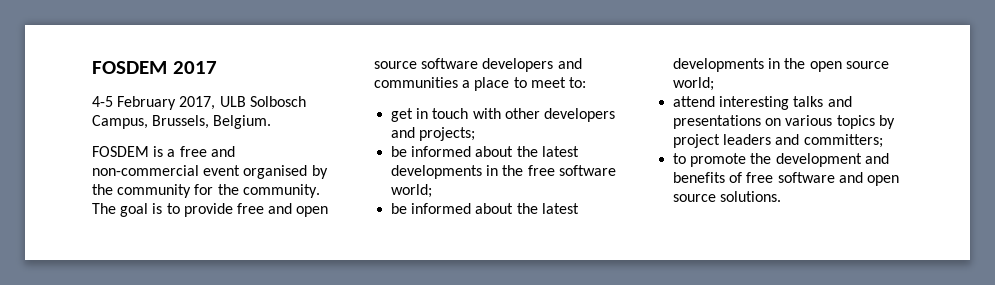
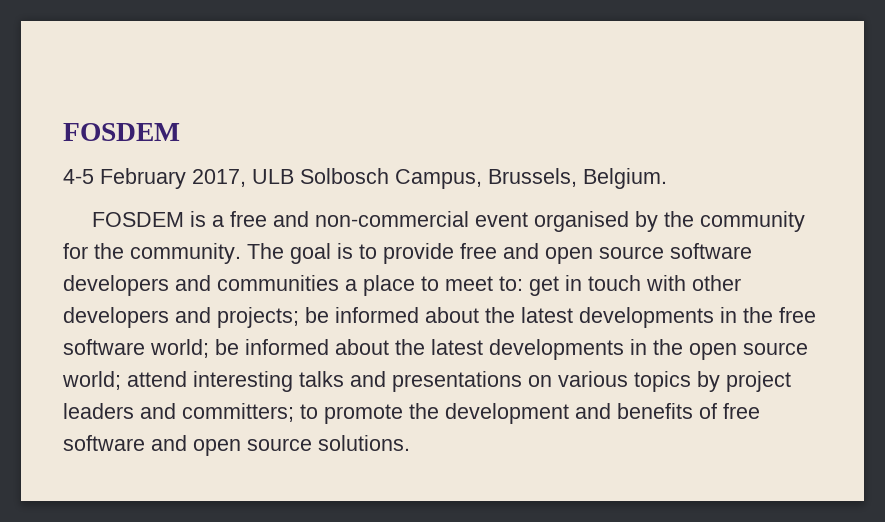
[92,61,217,74] FOSDEM 2017 -> [63,123,180,141] FOSDEM
(586, 82) // -> (523, 283) none
(476, 134) // -> (299, 317) none
(433, 191) // -> (209, 348) none
(715, 84) // -> (121, 380) none
(883, 141) // -> (294, 412) none

